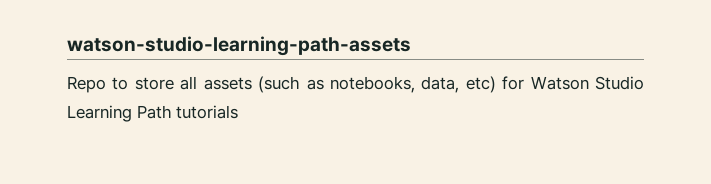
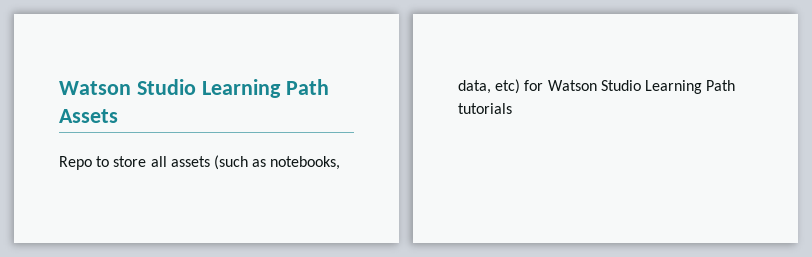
[67,36,411,56] watson-studio-learning-path-assets -> [59,79,329,98] [59,109,118,123] Watson Studio Learning Path Assets

